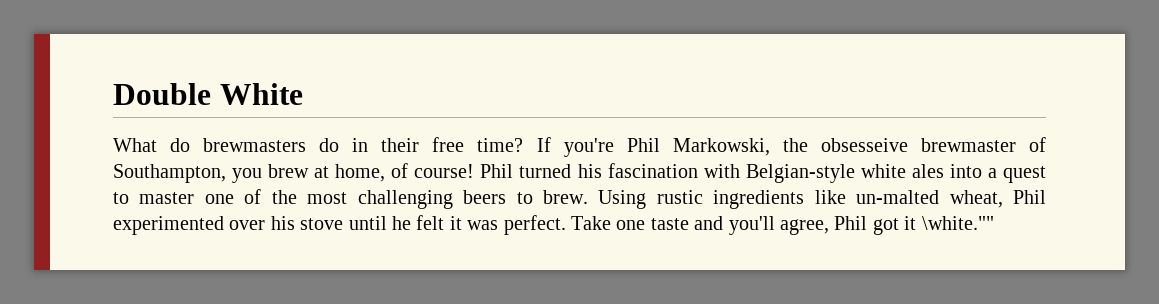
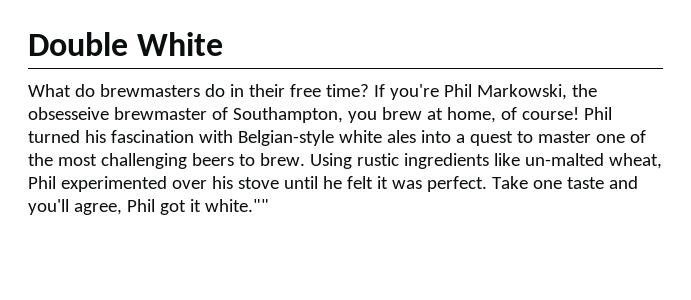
[921,216,994,230] \white."" -> [204,199,269,212] white.""

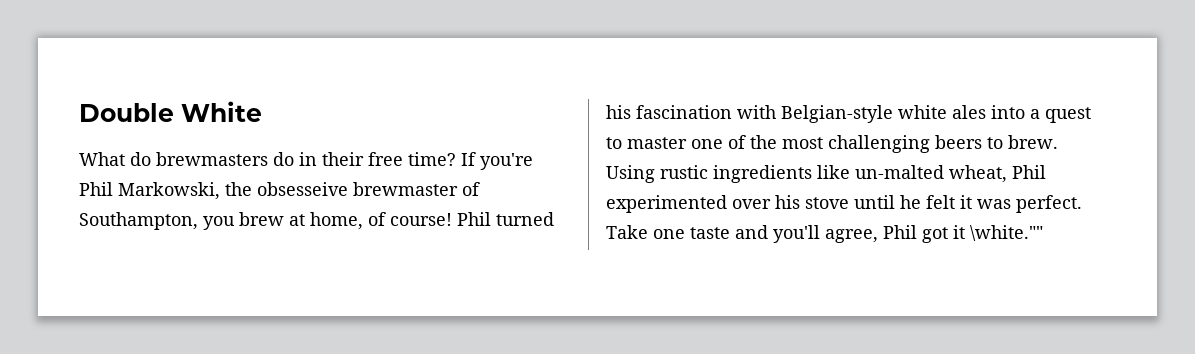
[204,199,269,212] white."" -> [970,225,1043,241] \white.""

